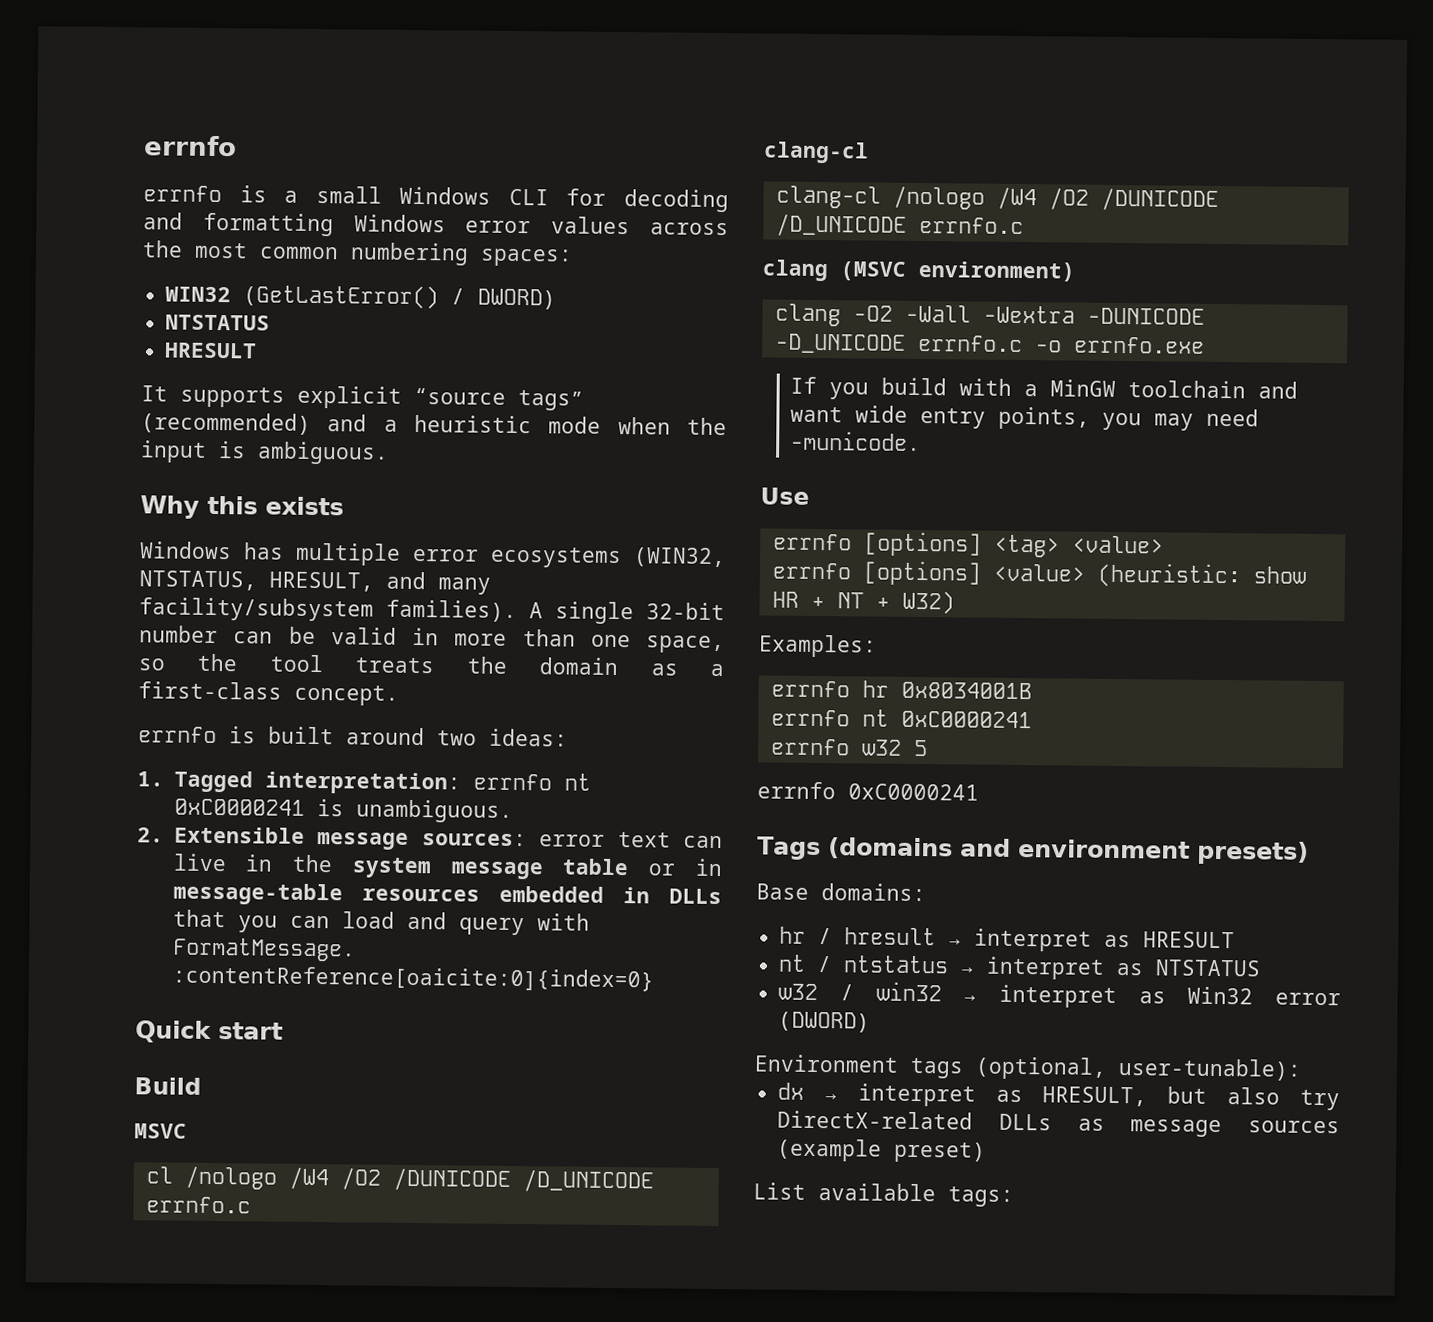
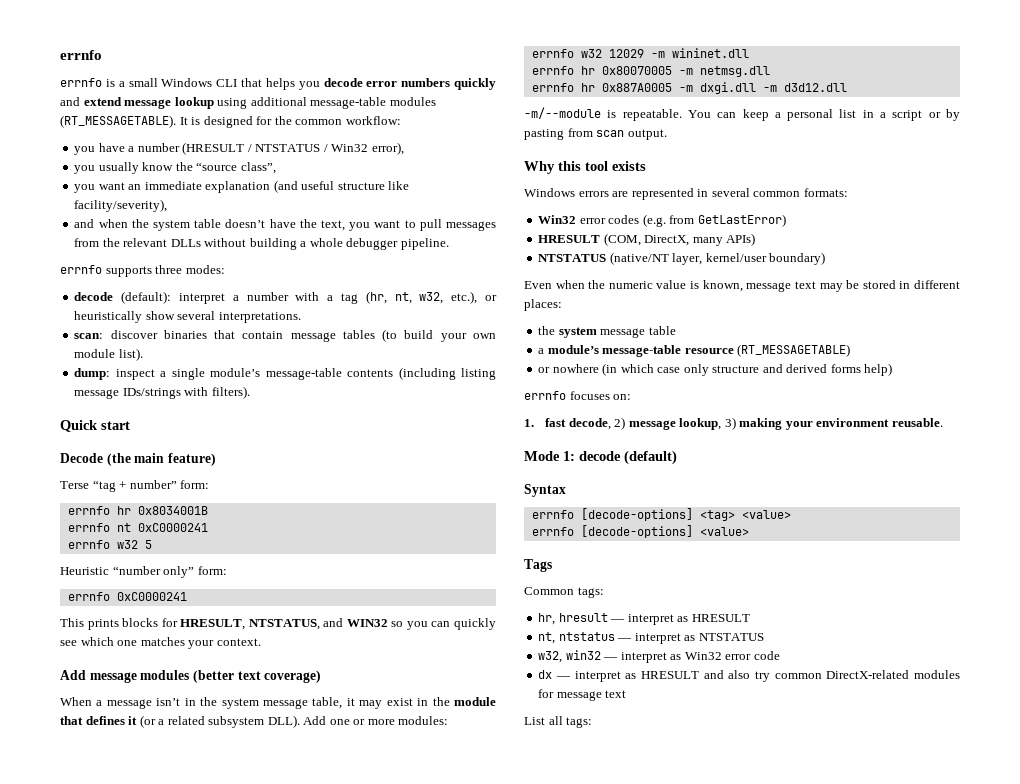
[566,188,729,213] [143,212,729,237] [142,240,573,267] [165,284,557,310] [165,314,271,331] [164,342,258,359] [141,385,584,411] [141,412,727,436] [140,440,389,465] [140,495,344,519] [139,541,726,569] [139,570,491,595] [139,597,725,625] [139,625,725,654] [138,653,724,677] [138,681,399,706] [138,726,568,747] [137,770,591,795] [173,798,513,823] [137,826,723,850] [172,853,723,880] [172,882,722,906] [172,909,590,936] [172,937,356,962] [171,965,654,992] [135,1020,283,1043] [134,1077,201,1095] [134,1123,187,1139] [145,1165,654,1193] [145,1196,251,1214] [763,141,869,164] [775,185,1219,211] [775,213,1024,237] [762,259,1075,282] [774,303,1205,327] [774,333,1205,354] [790,376,1299,400] [790,405,1260,431] [790,430,922,452] [760,487,810,505] [772,531,1164,558] [771,560,1306,589] [771,590,955,615] [759,634,877,658] for decoding and formatting Windows error values across the most common numbering spaces: // WIN32 (GetLastError() / DWORD) // NTSTATUS // HRESULT // It supports explicit “source tags” (recommended) and a heuristic mode when the input is ambiguous. // Why this exists // Windows has multiple error ecosystems (WIN32, NTSTATUS, HRESULT, and many facility/subsystem families). A single 32-bit number can be valid in more than one space, so the tool treats the domain as a first-class concept. // errnfo is built around two ideas: // 1. Tagged interpretation: errnfo nt 0xC0000241 is unambiguous. // 2. Extensible message sources: error text can live in the system message table or in message-table resources embedded in DLLs that you can load and query with FormatMessage. :contentReference[oaicite:0]{index=0} // Quick start // Build // MSVC // cl /nologo /W4 /O2 /DUNICODE /D_UNICODE errnfo.c // clang-cl // clang-cl /nologo /W4 /O2 /DUNICODE /D_UNICODE errnfo.c // clang (MSVC environment) // clang -O2 -Wall -Wextra -DUNICODE -D_UNICODE errnfo.c -o errnfo.exe // If you build with a MinGW toolchain and want wide entry points, you may need -municode. // Use // errnfo [options] <tag> <value> // errnfo [options] <value> (heuristic: show HR + NT + W32) // Examples: -> [241,78,496,90] [60,97,436,109] [60,115,401,128] [74,142,404,155] [74,162,276,174] [74,180,410,193] [74,199,168,212] [74,219,496,231] [74,238,449,250] [60,265,225,277] [74,291,498,304] [74,311,301,323] [74,329,496,342] [74,348,143,361] [74,367,496,380] [74,386,250,399] [60,420,130,432] [60,453,216,466] [60,480,210,492] that helps you decode error numbers quickly and extend message lookup using additional message-table modules (RT_MESSAGETABLE). It is designed for the common workflow: // you have a number (HRESULT / NTSTATUS / Win32 error), // you usually know the “source class”, // you want an immediate explanation (and useful structure like facility/severity), // and when the system table doesn’t have the text, you want to pull messages from the relevant DLLs without building a whole debugger pipeline. // errnfo supports three modes: // decode (default): interpret a number with a tag (hr, nt, w32, etc.), or heuristically show several interpretations. // scan: discover binaries that contain message tables (to build your own module list). // dump: inspect a single module’s message-table contents (including listing message IDs/strings with filters). // Quick start // Decode (the main feature) // Terse “tag + number” form:
[757,781,979,801] [757,836,1309,865] [756,883,926,902] [779,926,963,946] errnfo 0xC0000241 // Tags (domains and environment presets) // Base domains: // hr / hresult → -> [60,566,227,578] [67,592,187,601] [60,618,497,630] [60,637,261,649] [60,670,322,683] [60,697,497,709] [60,715,449,728] [531,48,749,58] [531,66,770,77] [531,82,847,94] [524,107,961,121] [524,128,667,140] [524,161,646,174] [524,188,848,200] [538,214,786,227] [538,233,756,246] [538,252,826,265] [524,280,961,292] [524,299,562,311] [538,326,676,338] [538,344,851,357] [538,363,893,376] [524,391,632,400] [524,417,943,430] [524,450,677,465] [524,484,566,497] [531,508,791,521] [531,525,749,538] [524,559,552,572] [524,587,604,598] [538,613,626,625] Heuristic “number only” form: // errnfo 0xC0000241 // This prints blocks for HRESULT, NTSTATUS, and WIN32 so you can quickly see which one matches your context. // Add message modules (better text coverage) // When a message isn’t in the system message table, it may exist in the module that defines it (or a related subsystem DLL). Add one or more modules: // errnfo w32 12029 -m wininet.dll // errnfo hr 0x80070005 -m netmsg.dll // errnfo hr 0x887A0005 -m dxgi.dll -m d3d12.dll // -m/--module is repeatable. You can keep a personal list in a script or by pasting from scan output. // Why this tool exists // Windows errors are represented in several common formats: // Win32 error codes (e.g. from GetLastError) // HRESULT (COM, DirectX, many APIs) // NTSTATUS (native/NT layer, kernel/user boundary) // Even when the numeric value is known, message text may be stored in different places: // the system message table // a module’s message-table resource (RT_MESSAGETABLE) // or nowhere (in which case only structure and derived forms help) // errnfo focuses on: // 1. fast decode, 2) message lookup, 3) making your environment reusable. // Mode 1: decode (default) // Syntax // errnfo [decode-options] <tag> <value> // errnfo [decode-options] <value> // Tags // Common tags: // hr, hresult —
[778,954,975,974] nt / ntstatus → -> [538,632,633,644] nt, ntstatus —
[778,981,1341,1008] [778,1011,871,1033] [754,1054,1302,1081] w32 / win32 → interpret as Win32 error (DWORD) // Environment tags (optional, user-tunable): -> [538,650,780,663] w32, win32 — interpret as Win32 error code
[823,1083,1340,1111] [777,1110,1340,1138] [777,1138,987,1163] → interpret as HRESULT, but also try DirectX-related DLLs as message sources (example preset) -> [555,670,960,682] [538,689,627,701] — interpret as HRESULT and also try common DirectX-related modules for message text
[818,1183,936,1202] available -> [548,716,563,725] all

